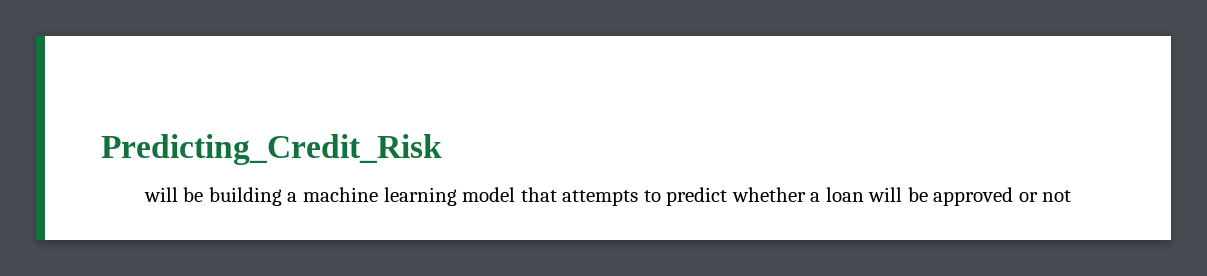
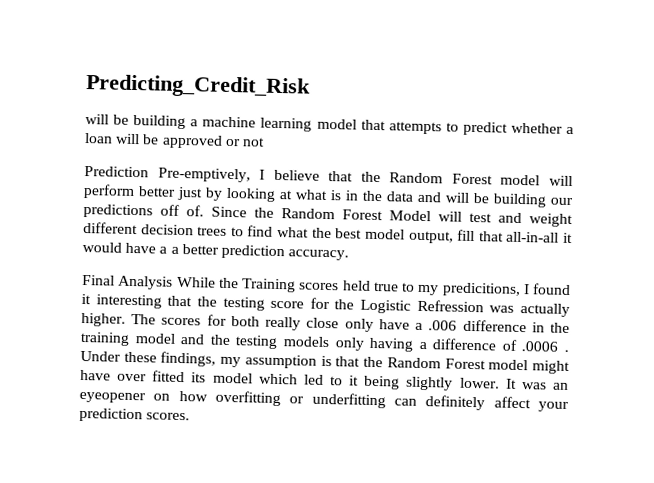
(1072, 196) none -> [84,165,573,187] [83,183,573,208] [83,203,573,228] [83,221,574,244] [82,241,350,261] [82,274,571,297] [81,293,570,318] [81,312,570,334] [80,331,569,353] [80,350,570,375] [80,369,570,391] [79,390,569,413] [79,407,191,423] // Prediction Pre-emptively, I believe that the Random Forest model will perform better just by looking at what is in the data and will be building our predictions off of. Since the Random Forest Model will test and weight different decision trees to find what the best model output, fill that all-in-all it would have a a better prediction accuracy. // Final Analysis While the Training scores held true to my predicitions, I found it interesting that the testing score for the Logistic Refression was actually higher. The scores for both really close only have a .006 difference in the training model and the testing models only having a difference of .0006 . Under these findings, my assumption is that the Random Forest model might have over fitted its model which led to it being slightly lower. It was an eyeopener on how overfitting or underfitting can definitely affect your prediction scores.

